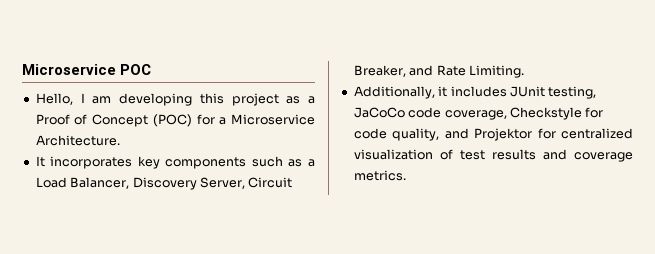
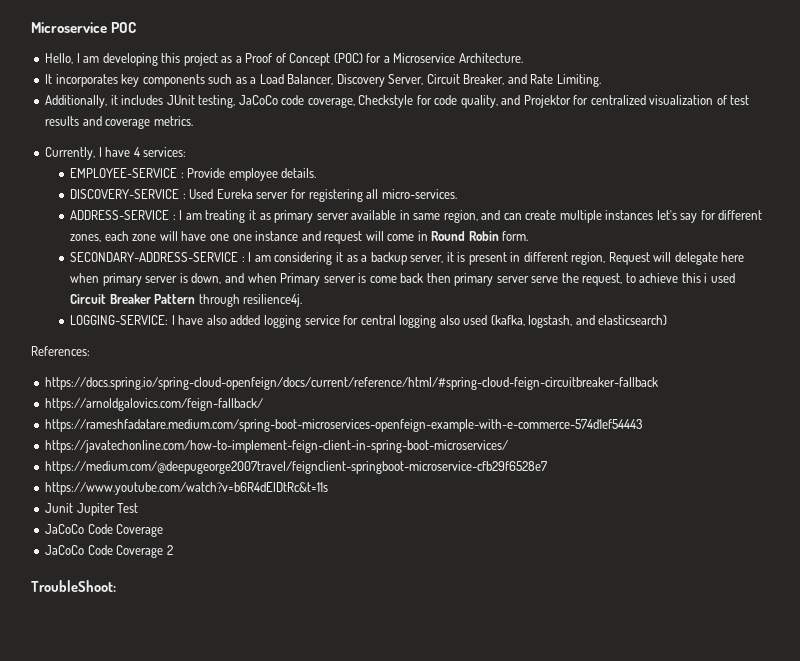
(406, 175) none -> [45,147,187,160] [70,168,317,181] [70,189,457,202] [70,210,763,223] [70,231,529,244] [70,252,745,265] [70,273,735,286] [70,294,303,307] [70,315,668,328] [31,346,90,356] [45,377,659,390] [45,398,264,411] [45,419,643,432] [45,440,509,453] [45,461,548,474] [45,482,329,495] [45,503,139,516] [45,524,164,537] [45,545,173,558] [31,580,116,592] // Currently, I have 4 services: // EMPLOYEE-SERVICE : Provide employee details. // DISCOVERY-SERVICE : Used Eureka server for registering all micro-services. // ADDRESS-SERVICE : I am treating it as primary server available in same region, and can create multiple instances let's say for different zones, each zone will have one one instance and request will come in Round Robin form. // SECONDARY-ADDRESS-SERVICE : I am considering it as a backup server, it is present in different region, Request will delegate here when primary server is down, and when Primary server is come back then primary server serve the request, to achieve this i used Circuit Breaker Pattern through resilience4j. // LOGGING-SERVICE: I have also added logging service for central logging also used (kafka, logstash, and elasticsearch) // References: // https://docs.spring.io/spring-cloud-openfeign/docs/current/reference/html/#spring-cloud-feign-circuitbreaker-fallback // https://arnoldgalovics.com/feign-fallback/ // https://rameshfadatare.medium.com/spring-boot-microservices-openfeign-example-with-e-commerce-574d1ef54443 // https://javatechonline.com/how-to-implement-feign-client-in-spring-boot-microservices/ // https://medium.com/@deepugeorge2007travel/feignclient-springboot-microservice-cfb29f6528e7 // https://www.youtube.com/watch?v=b6R4dElDtRc&t=11s // Junit Jupiter Test // JaCoCo Code Coverage // JaCoCo Code Coverage 2 // TroubleShoot:

